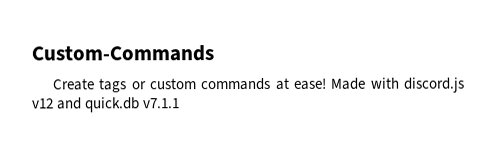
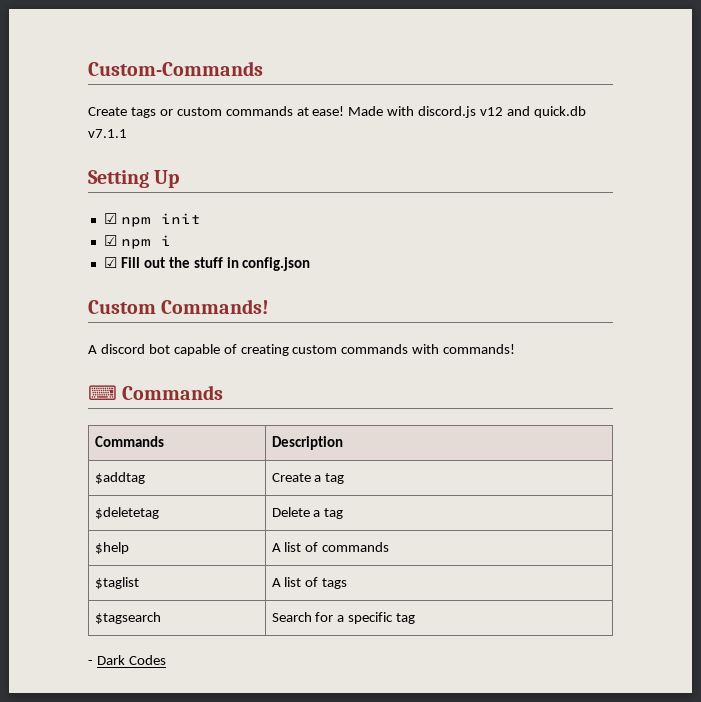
(181, 103) none -> [88,170,180,188] [103,213,201,227] [103,235,171,249] [103,257,311,271] [88,299,270,314] [88,344,516,356] [88,385,224,400] [94,436,164,447] [271,436,343,450] [94,472,145,484] [271,473,345,484] [94,507,159,519] [271,507,344,519] [94,542,129,554] [271,542,390,552] [94,577,139,589] [271,577,348,589] [94,612,161,624] [271,612,416,624] [88,655,166,665] // Setting Up // ☑ npm init // ☑ npm i // ☑ Fill out the stuff in config.json // Custom Commands! // A discord bot capable of creating custom commands with commands! // ⌨ Commands // Commands | Description // $addtag | Create a tag // $deletetag | Delete a tag // $help | A list of commands // $taglist | A list of tags // $tagsearch | Search for a specific tag // - Dark Codes

